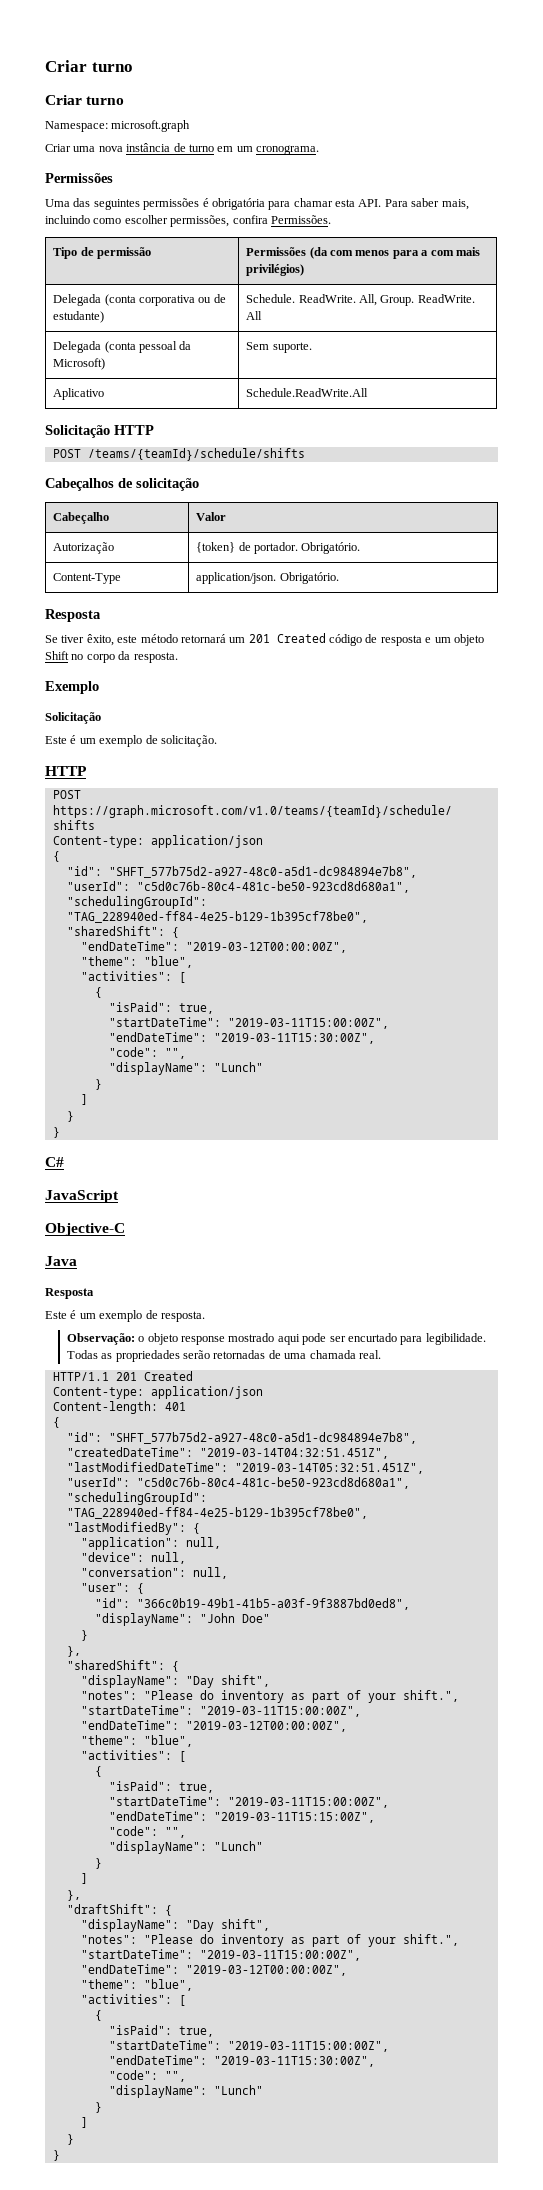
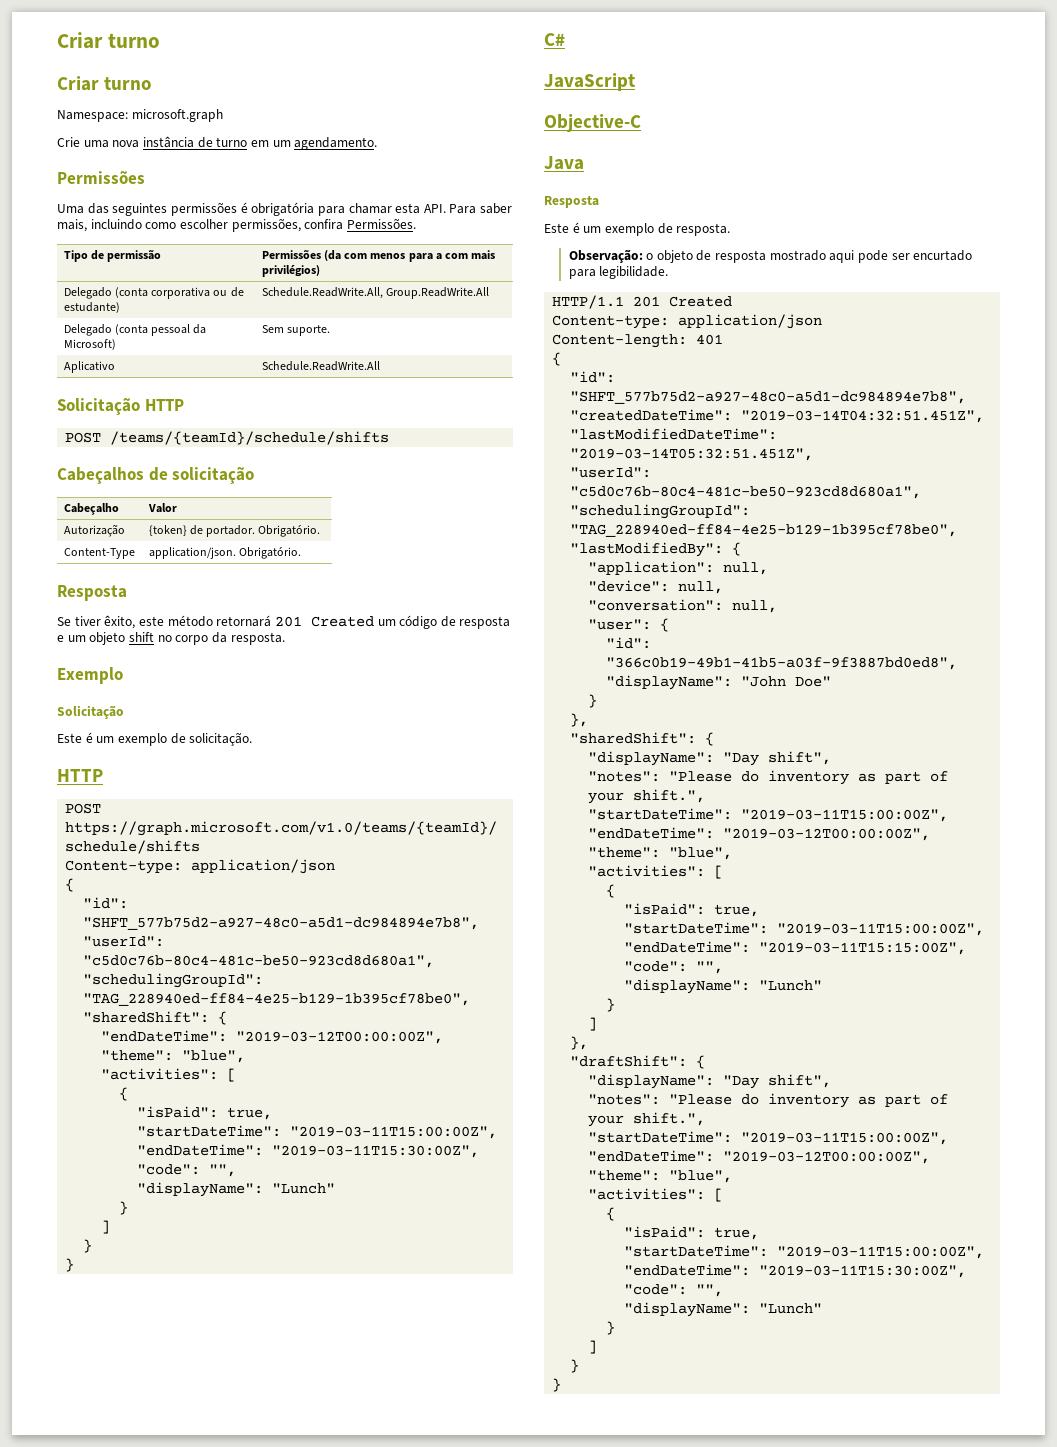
[45,144,71,152] Criar -> [57,137,80,147] Crie
[256,145,319,155] cronograma. -> [294,137,378,150] agendamento.
[53,294,102,306] Delegada -> [63,287,112,299] Delegado
[246,294,475,306] [246,311,263,320] [53,341,102,353] Schedule. ReadWrite. All, Group. ReadWrite. All // Delegada -> [261,287,489,299] [63,324,112,336] Schedule.ReadWrite.All, Group.ReadWrite.All // Delegado
[229,633,326,643] um 201 Created -> [274,616,396,627] 201 Created um
[45,651,69,660] Shift -> [128,632,154,642] shift
[181,1336,226,1345] response -> [696,250,767,263] de resposta
[66,1350,381,1362] Todas as propriedades serão retornadas de uma chamada real. -> (669, 272) none

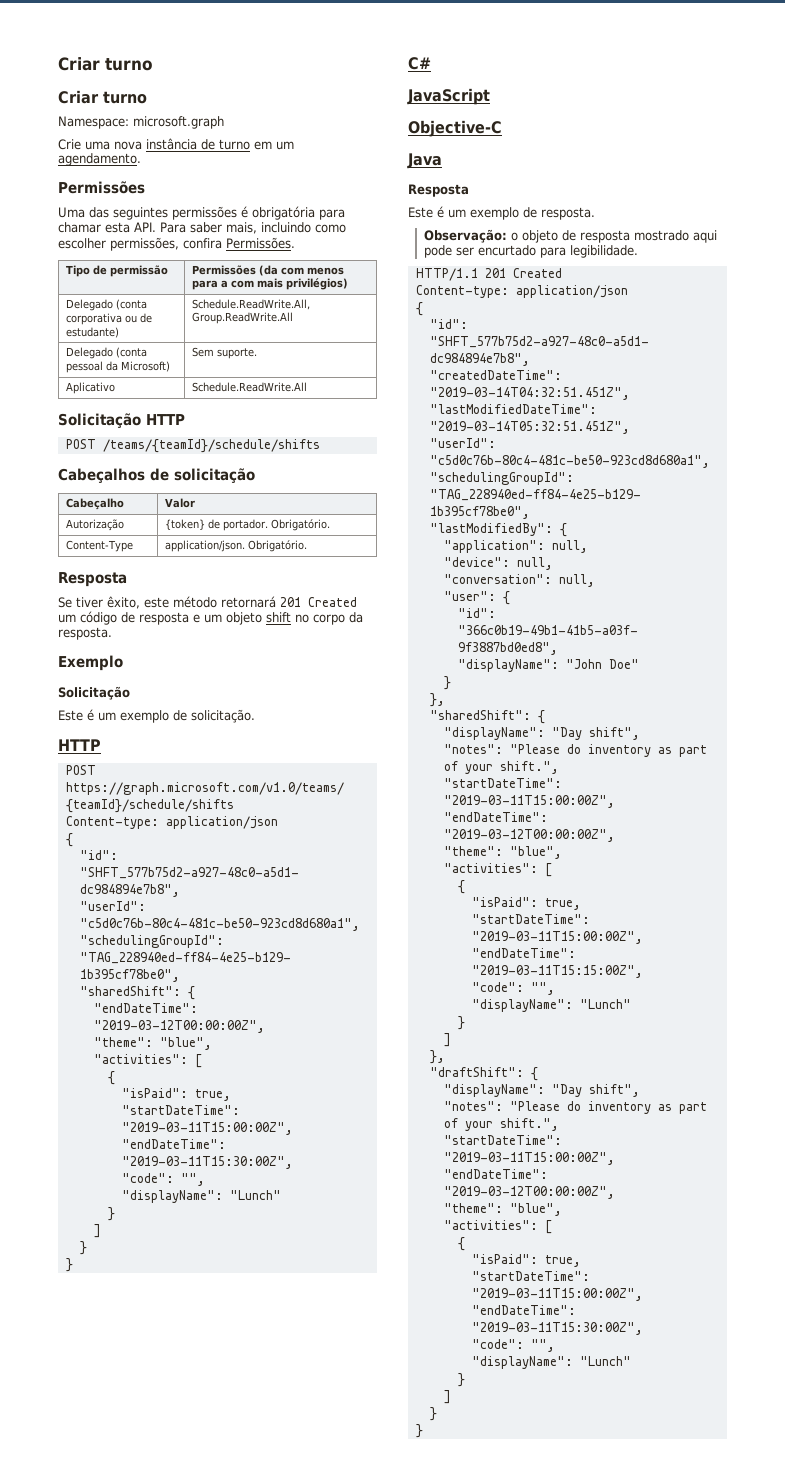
[552,334,724,348] // Content-length: 401 -> (628, 291) none

